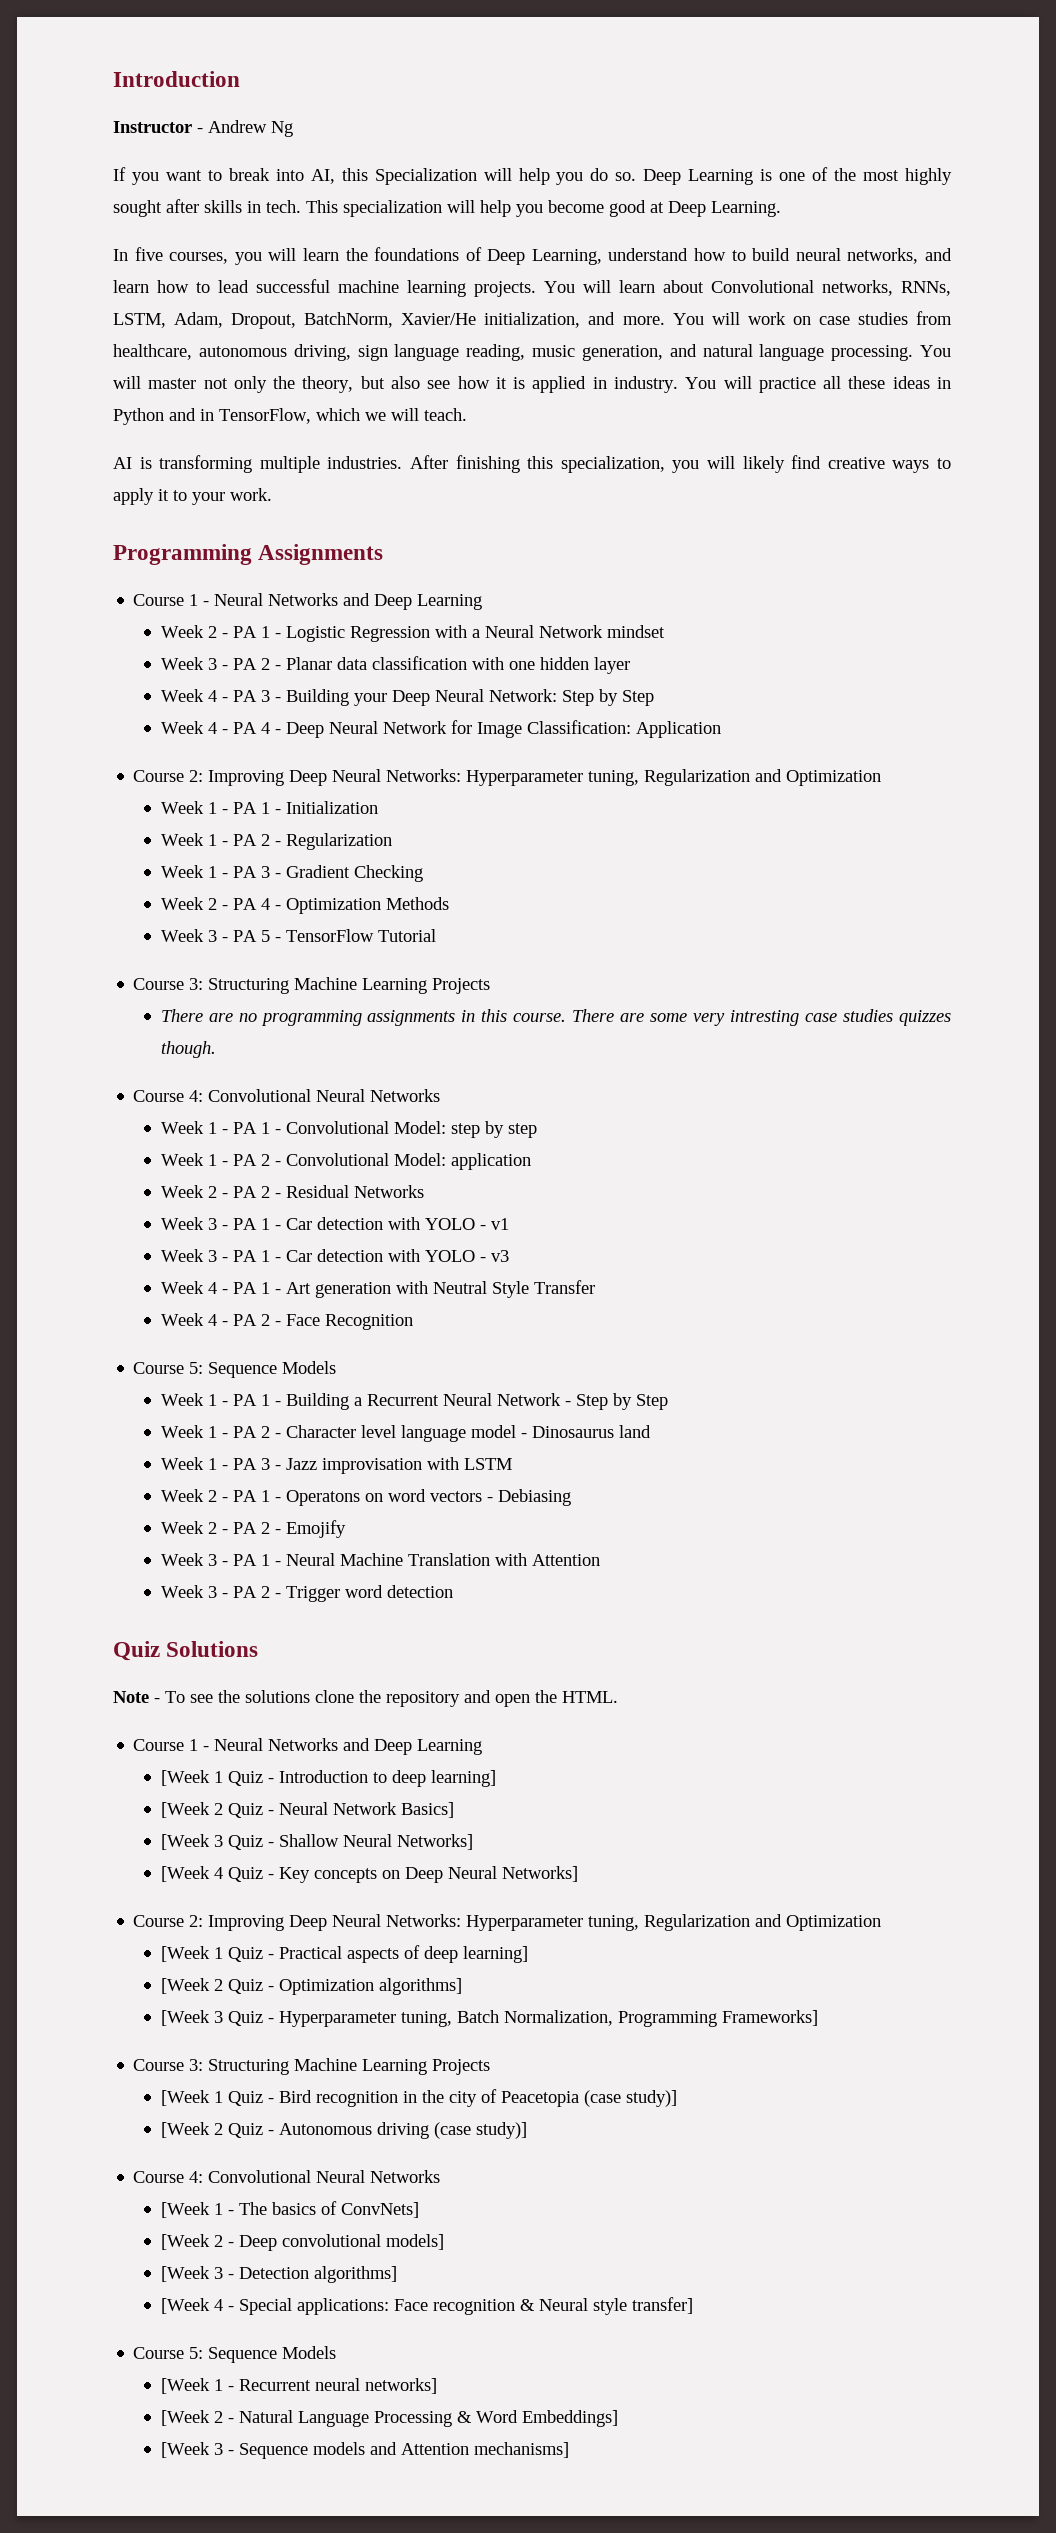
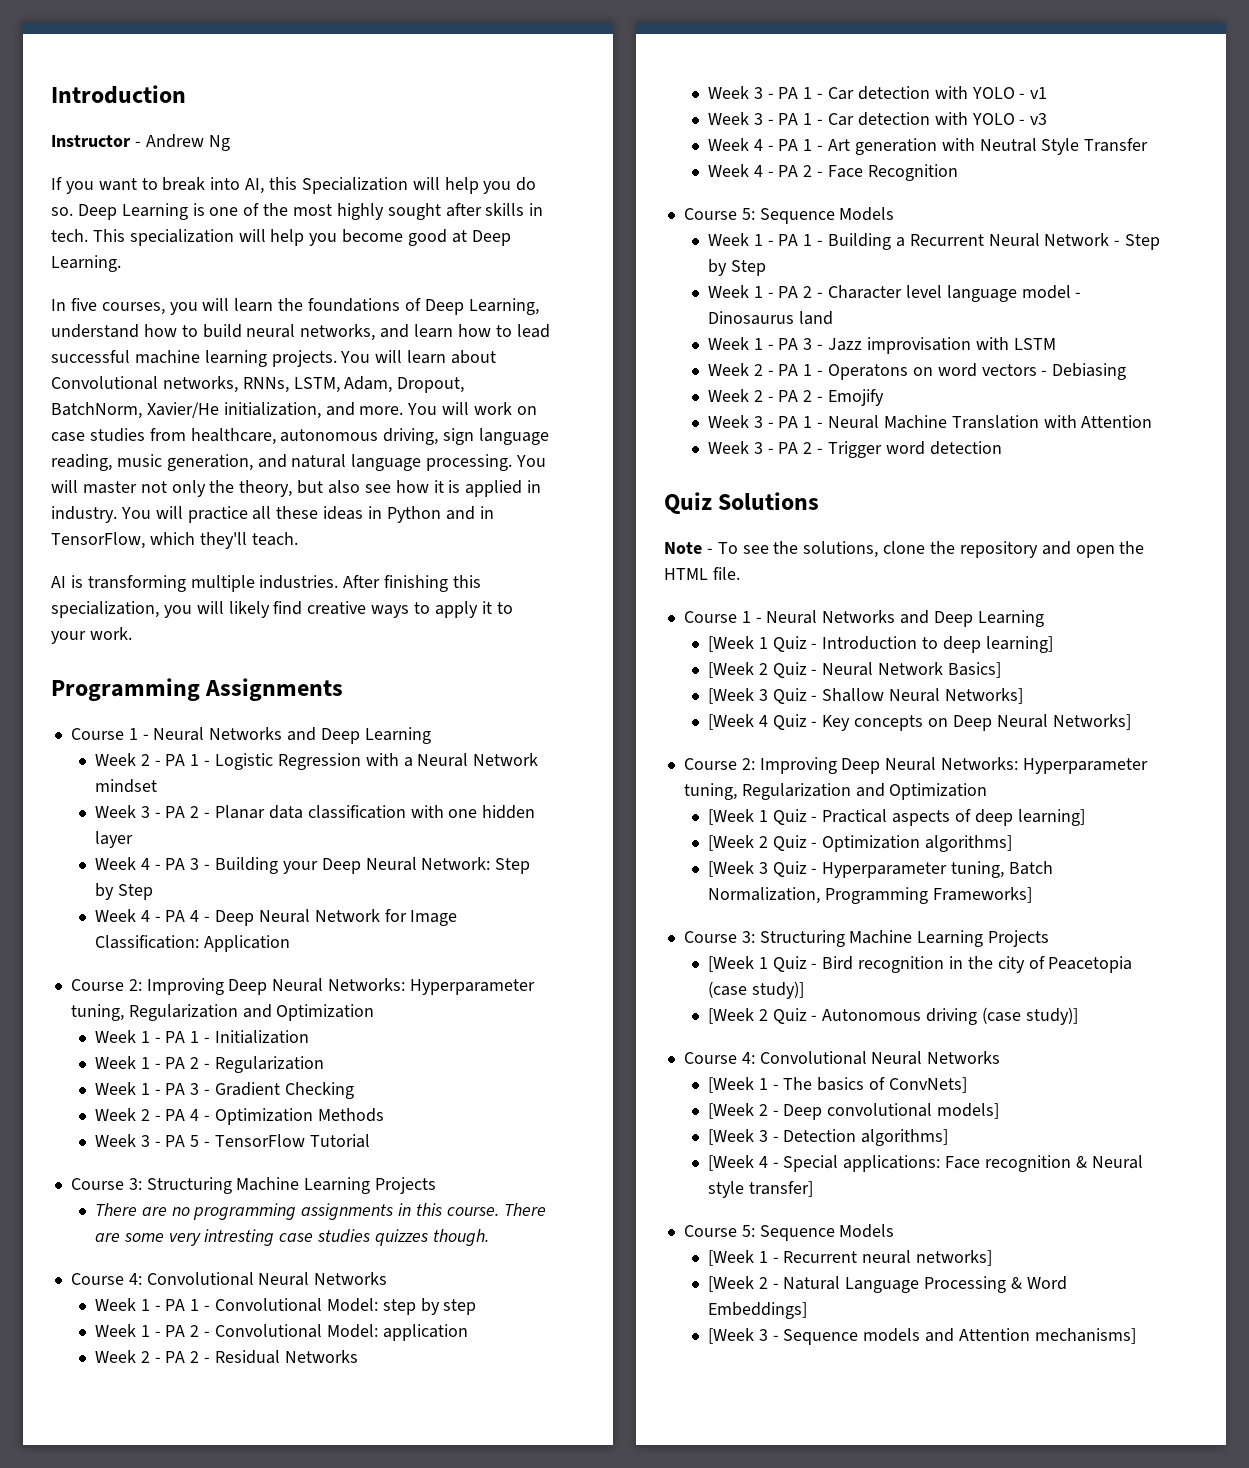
[365,408,419,421] we will -> [199,532,247,549] they'll
[245,1690,310,1703] solutions -> [803,541,879,558] solutions,
[562,1691,618,1703] HTML. -> [664,567,740,580] HTML file.

